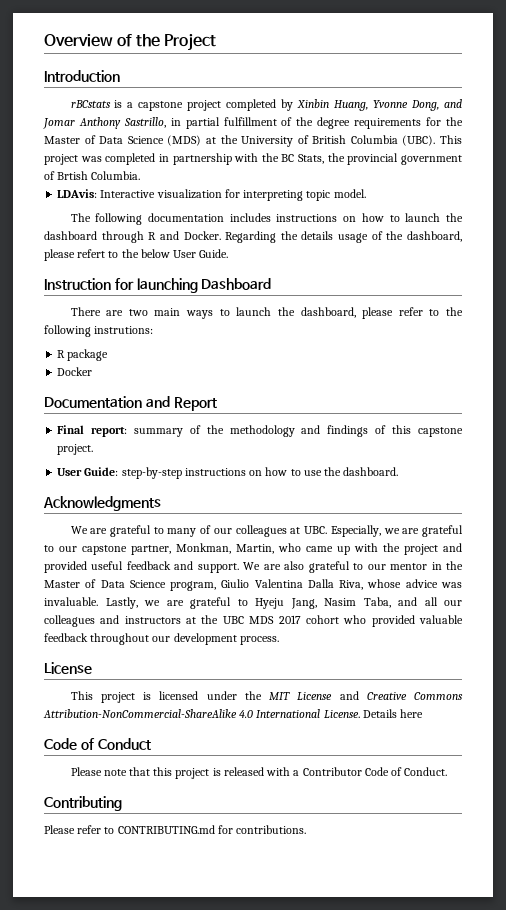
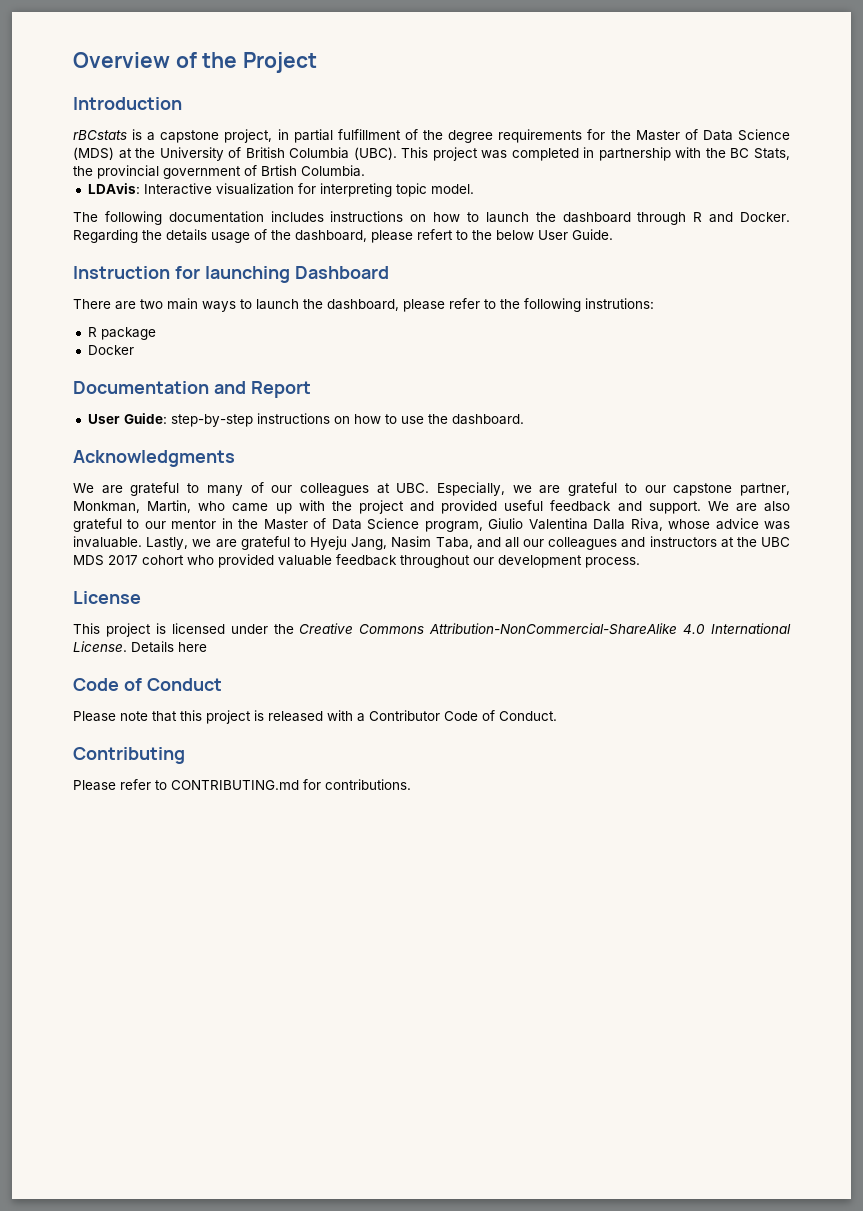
[187,99,462,111] [43,117,166,129] project completed by Xinbin Huang, Yvonne Dong, and Jomar Anthony Sastrillo, -> [224,129,273,143] project,
[57,425,463,437] [57,444,94,455] // Final report: summary of the methodology and findings of this capstone project. -> (311, 389) none
[269,691,359,700] MIT License and -> (294, 629) none

